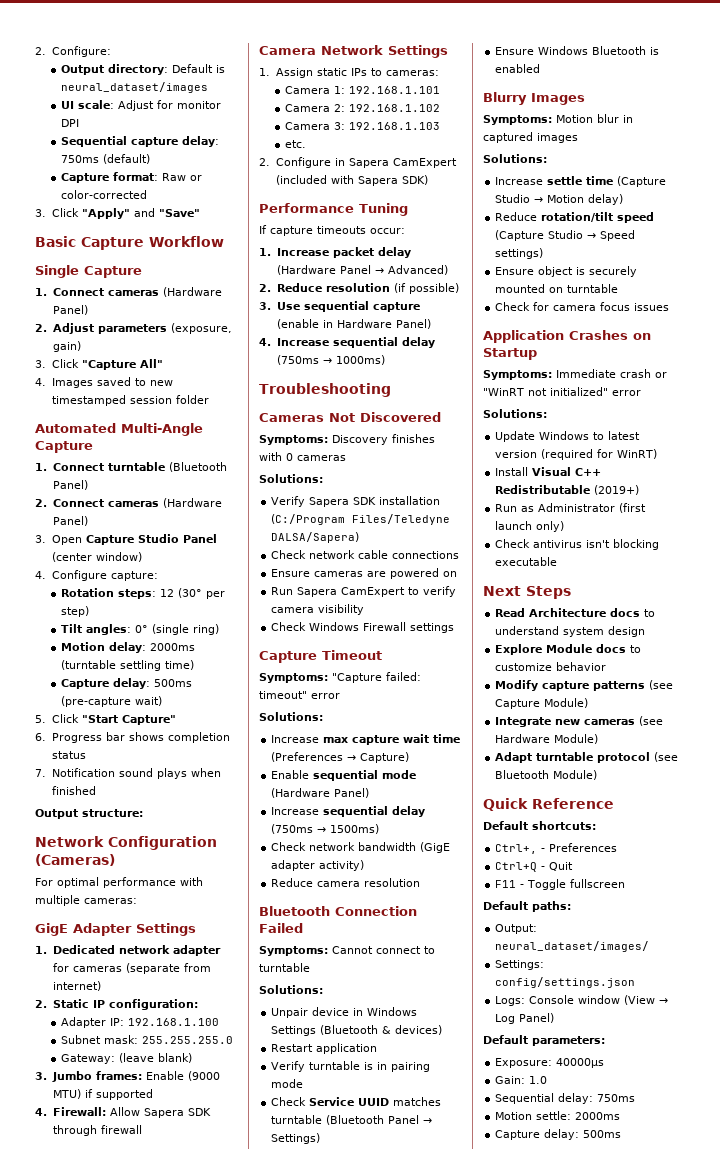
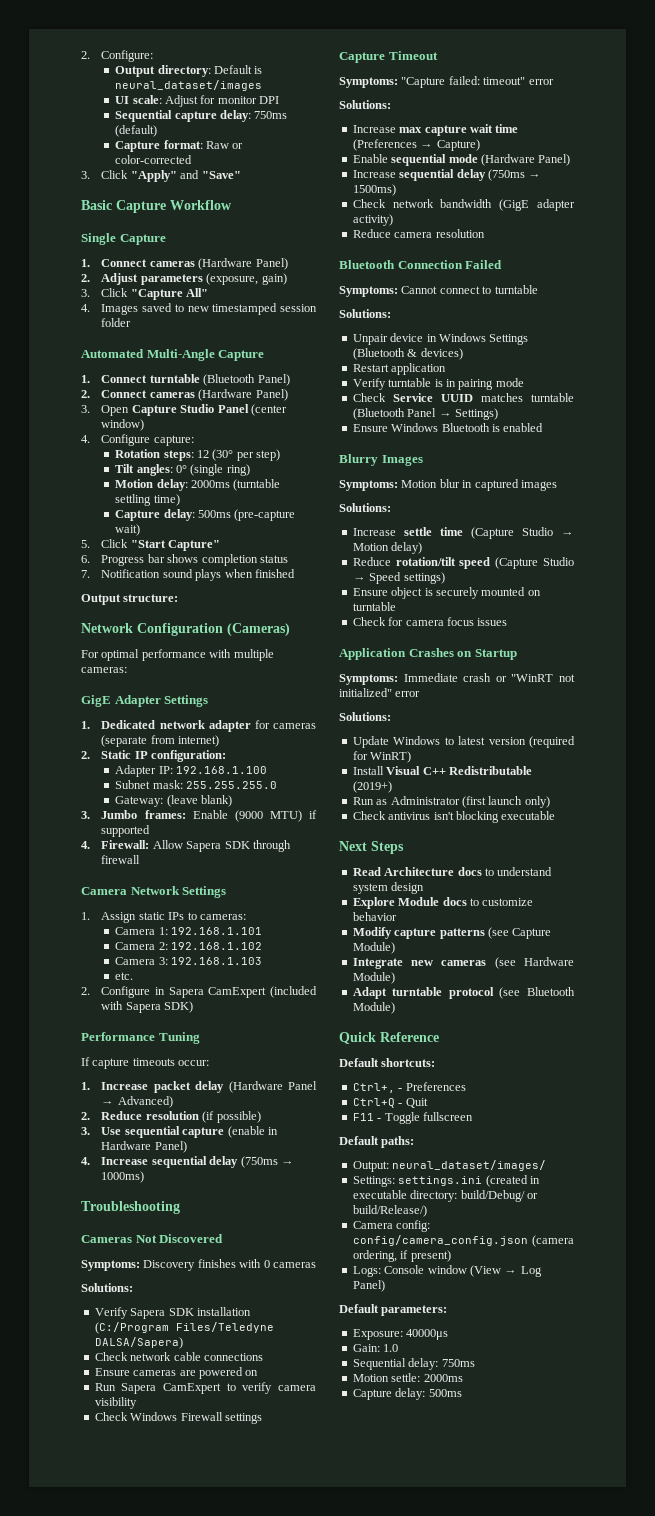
[495,977,636,988] config/settings.json -> [398,1175,540,1187] [352,1190,538,1202] [352,1205,427,1217] [352,1220,431,1232] [352,1235,574,1247] [352,1250,451,1262] settings.ini (created in executable directory: build/Debug/ or build/Release/) // Camera config: config/camera_config.json (camera ordering, if present)

